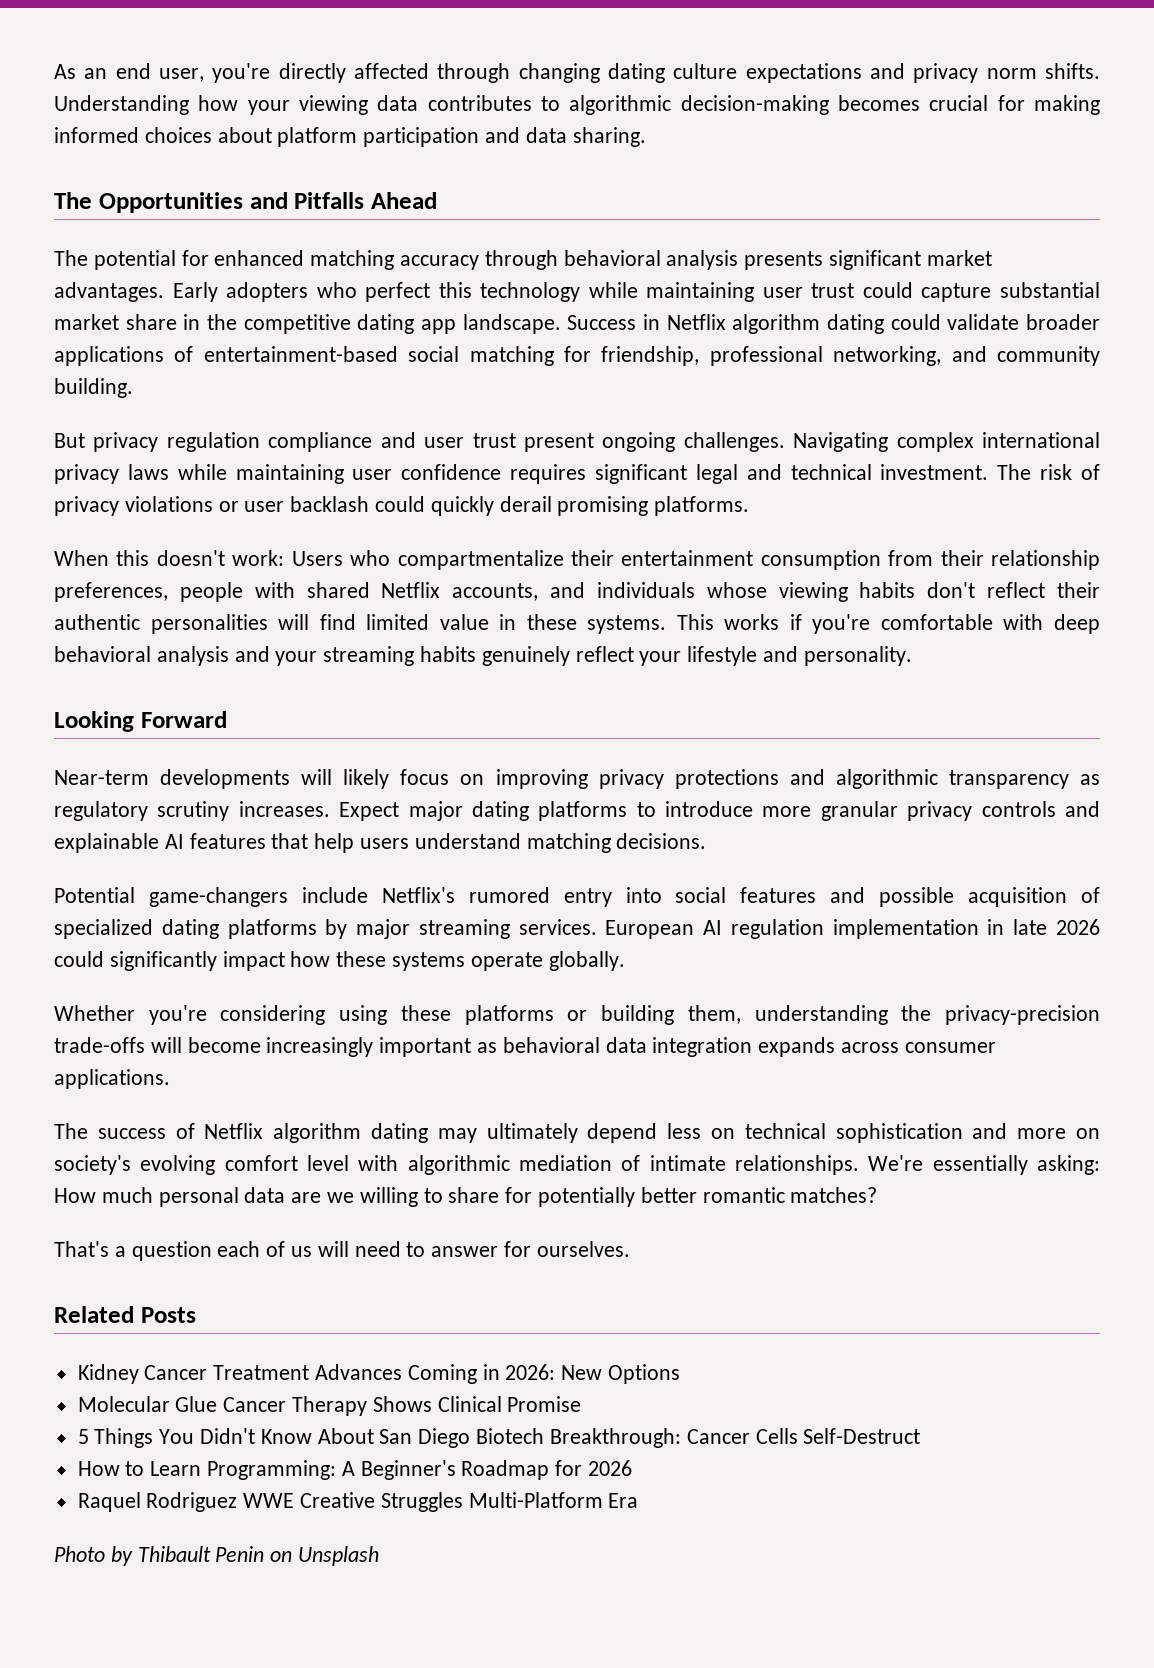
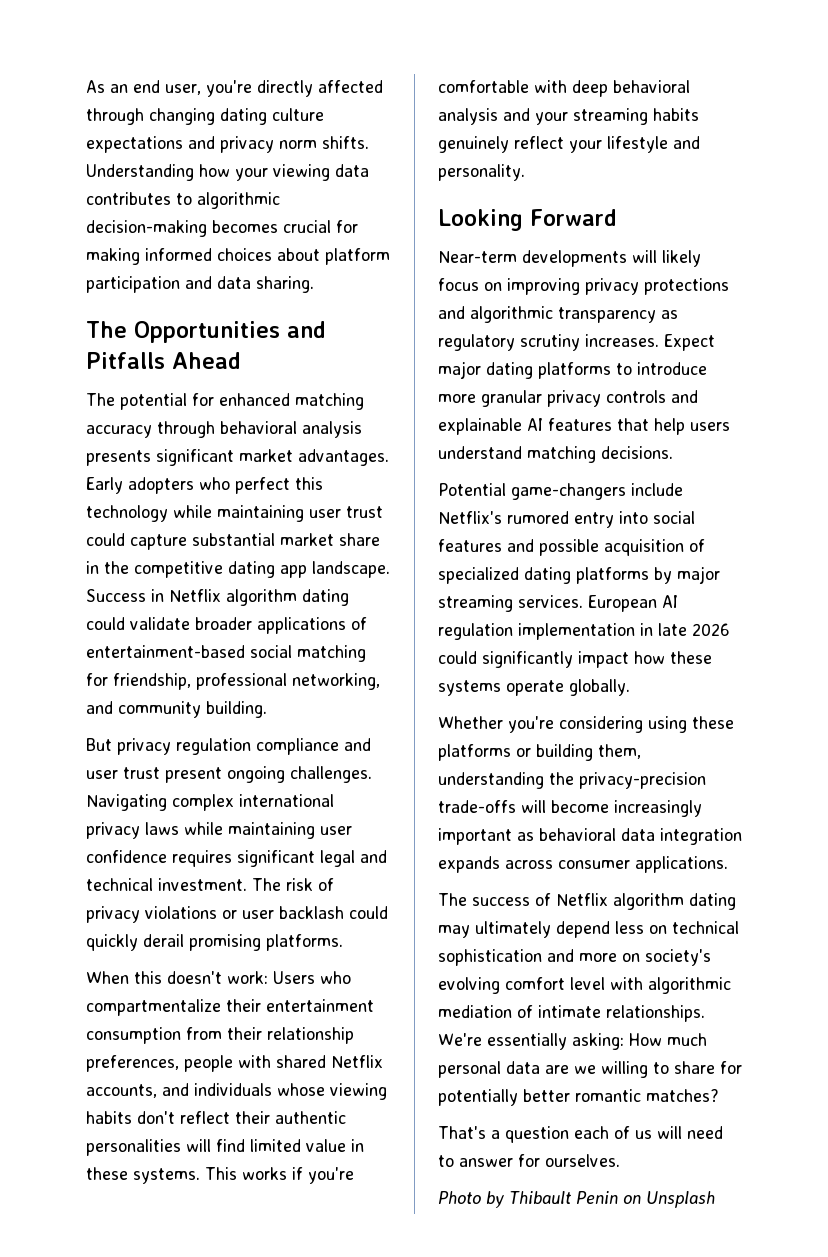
[54,1306,196,1323] [77,1364,681,1384] [77,1396,582,1416] [77,1428,921,1448] [77,1460,633,1480] [77,1492,639,1512] // Related Posts // Kidney Cancer Treatment Advances Coming in 2026: New Options // Molecular Glue Cancer Therapy Shows Clinical Promise // 5 Things You Didn't Know About San Diego Biotech Breakthrough: Cancer Cells Self-Destruct // How to Learn Programming: A Beginner's Roadmap for 2026 // Raquel Rodriguez WWE Creative Struggles Multi-Platform Era -> (620, 1160) none

